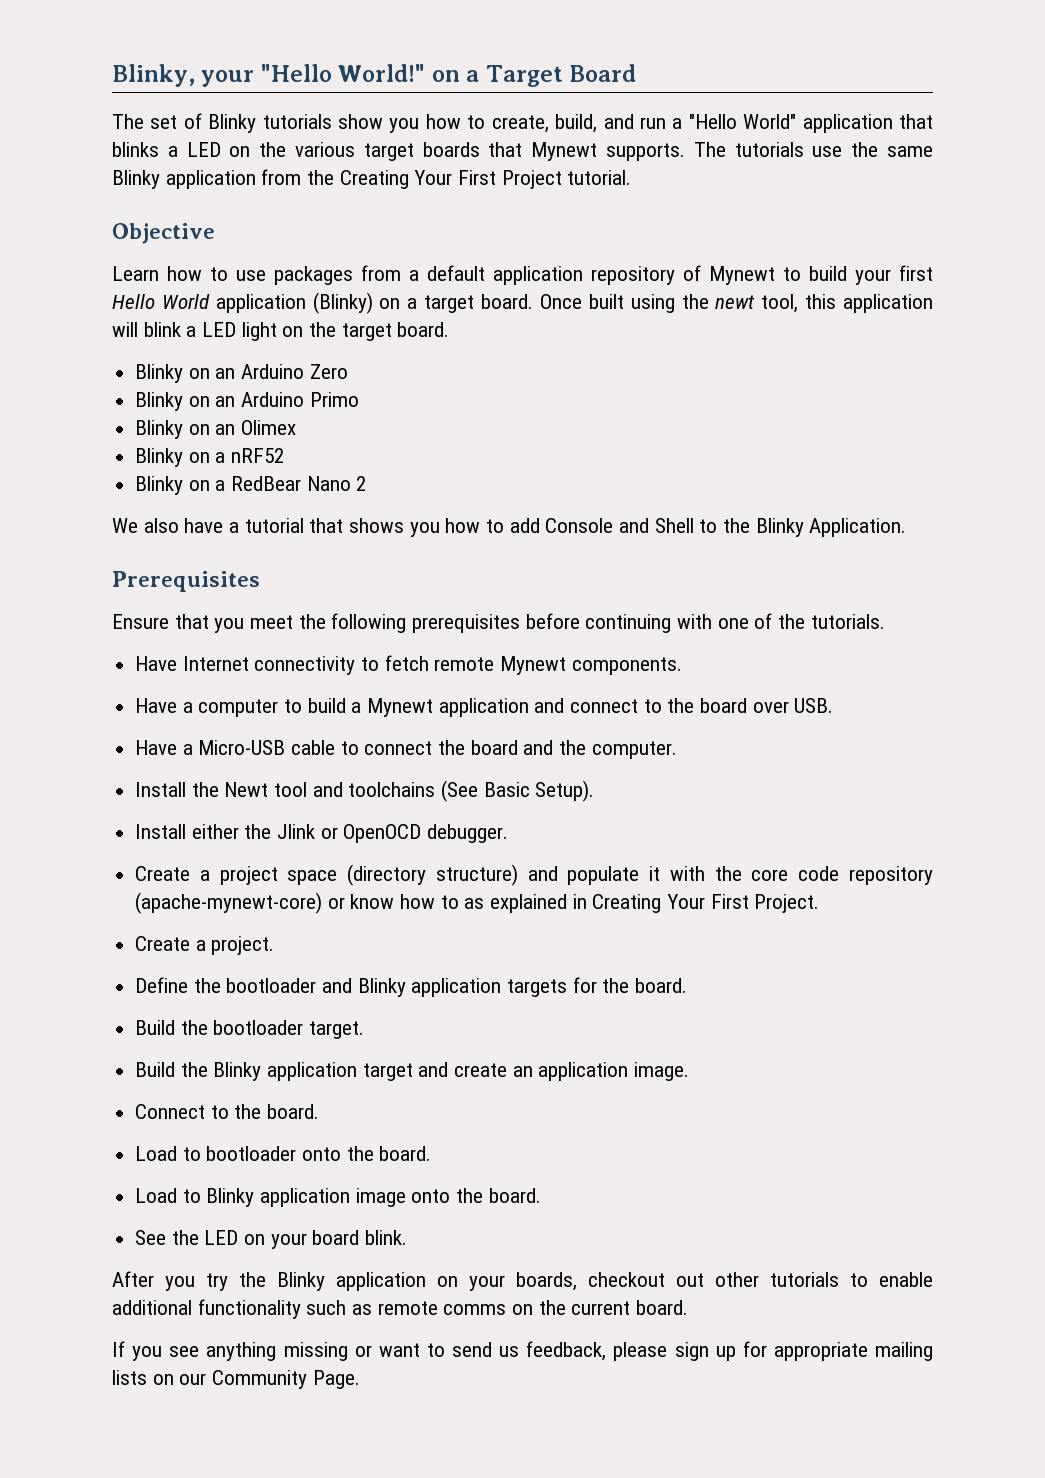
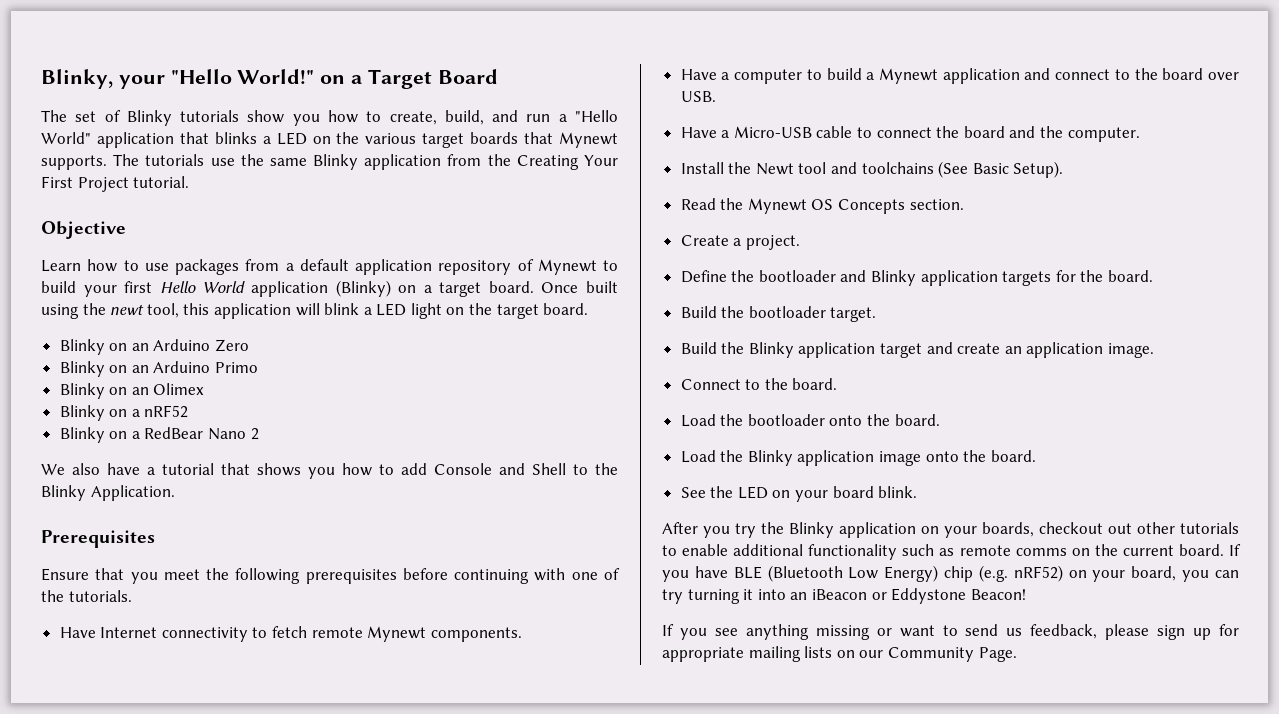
[135,824,509,843] [135,864,933,886] [135,892,820,914] Install either the Jlink or OpenOCD debugger. // Create a project space (directory structure) and populate it with the core code repository (apache-mynewt-core) or know how to as explained in Creating Your First Project. -> [680,198,964,214] Read the Mynewt OS Concepts section.
[182,1147,201,1161] to -> [720,414,744,426] the
[182,1189,201,1203] to -> [720,450,744,462] the
(689, 1307) none -> [1229,544,1241,556] [662,565,1239,582] [662,588,1026,604] If you have BLE (Bluetooth Low Energy) chip (e.g. nRF52) on your board, you can try turning it into an iBeacon or Eddystone Beacon!

